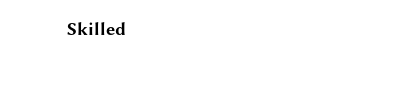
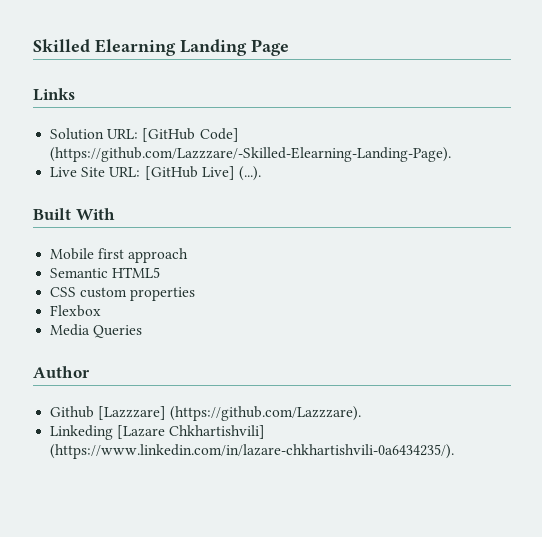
(126, 28) none -> [95,39,289,56] [33,88,75,101] [50,128,239,142] [50,147,452,162] [50,166,261,181] [33,208,115,220] [50,248,189,263] [50,267,161,278] [50,287,196,301] [50,305,102,317] [50,324,143,338] [33,366,90,378] [50,406,362,421] [50,425,266,440] [50,444,455,459] Elearning Landing Page // Links // Solution URL: [GitHub Code] (https://github.com/Lazzzare/-Skilled-Elearning-Landing-Page). // Live Site URL: [GitHub Live] (...). // Built With // Mobile first approach // Semantic HTML5 // CSS custom properties // Flexbox // Media Queries // Author // Github [Lazzzare] (https://github.com/Lazzzare). // Linkeding [Lazare Chkhartishvili] (https://www.linkedin.com/in/lazare-chkhartishvili-0a6434235/).

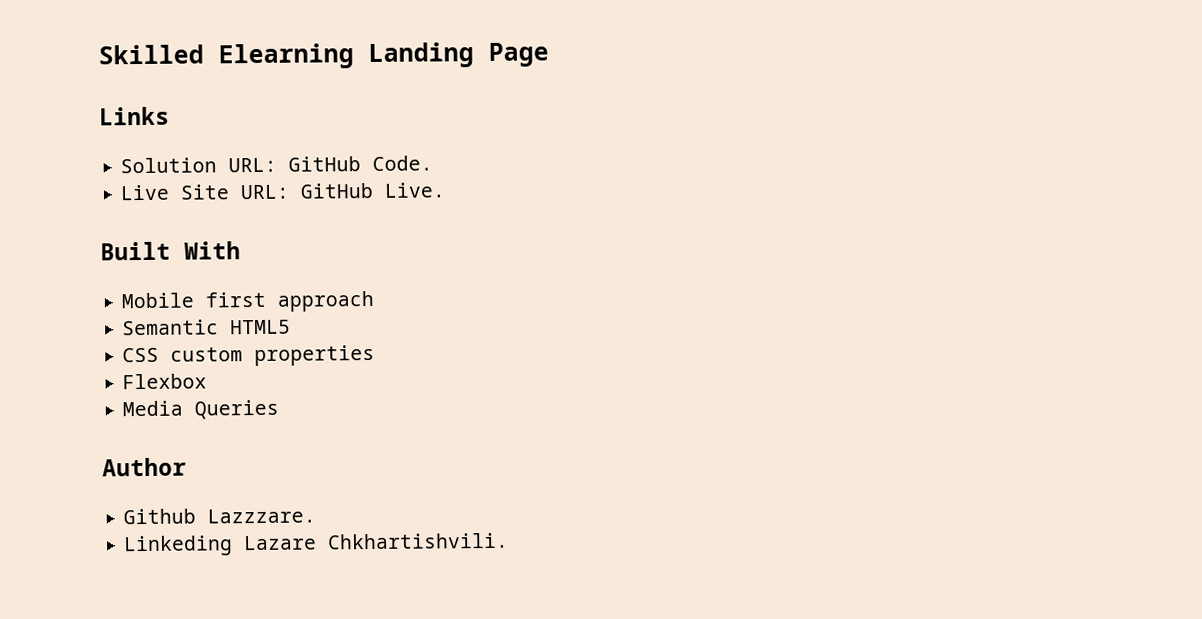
[142,128,239,142] [50,147,452,162] [GitHub Code] (https://github.com/Lazzzare/-Skilled-Elearning-Landing-Page). -> [288,155,434,172] GitHub Code.
[144,166,261,181] [GitHub Live] (...). -> [300,182,447,199] GitHub Live.
[98,406,362,421] [Lazzzare] (https://github.com/Lazzzare). -> [207,508,317,524] Lazzzare.
[117,425,266,439] [50,444,455,459] [Lazare Chkhartishvili] (https://www.linkedin.com/in/lazare-chkhartishvili-0a6434235/). -> [243,532,510,551] Lazare Chkhartishvili.

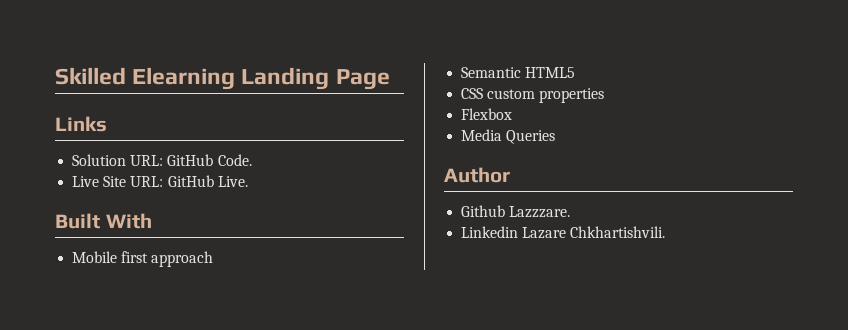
[123,535,234,557] Linkeding -> [461,226,519,238] Linkedin

